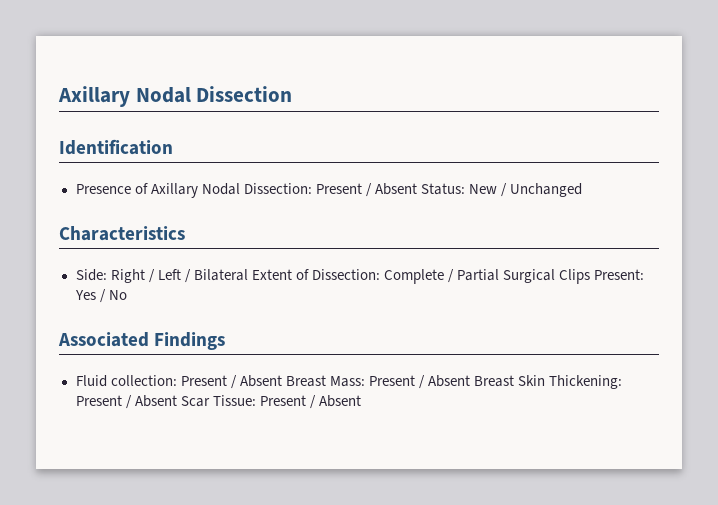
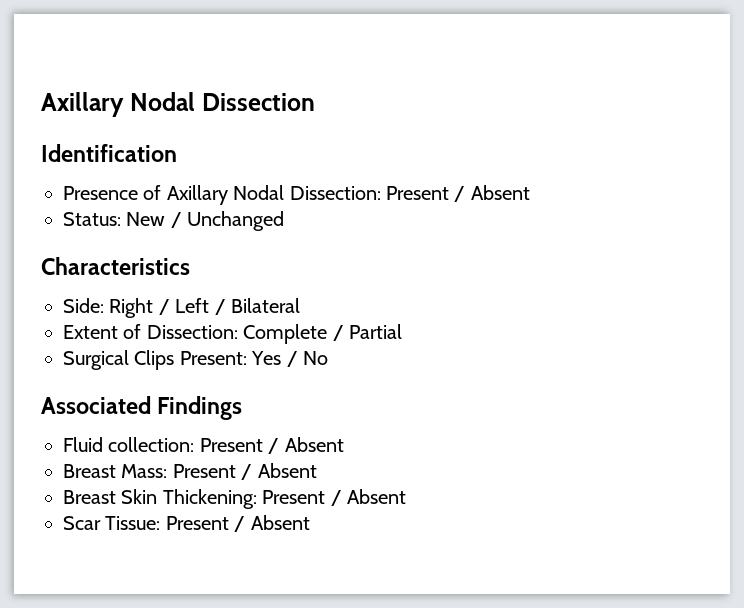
(417, 189) none -> (530, 192) //
(248, 275) none -> (300, 305) //
(500, 275) none -> (402, 331) //
(282, 381) none -> (344, 444) //
(470, 381) none -> (317, 470) //
(177, 401) none -> (406, 496) //

